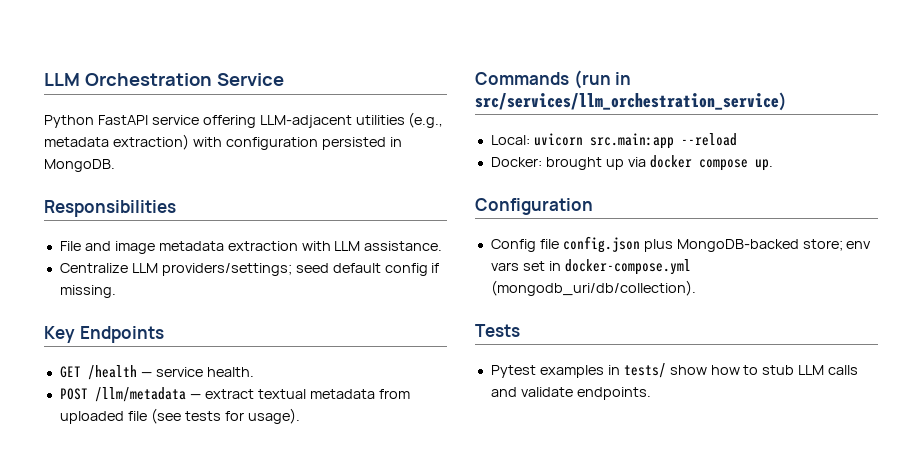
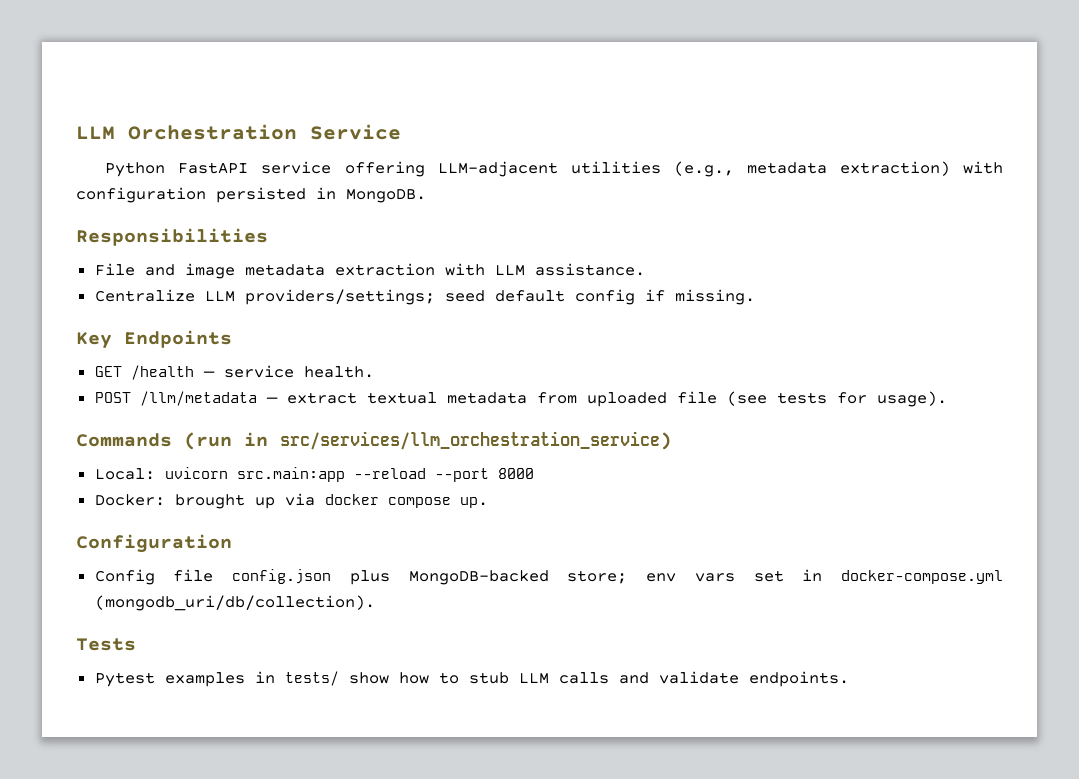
(737, 139) none -> [434,468,534,482] --port 8000

